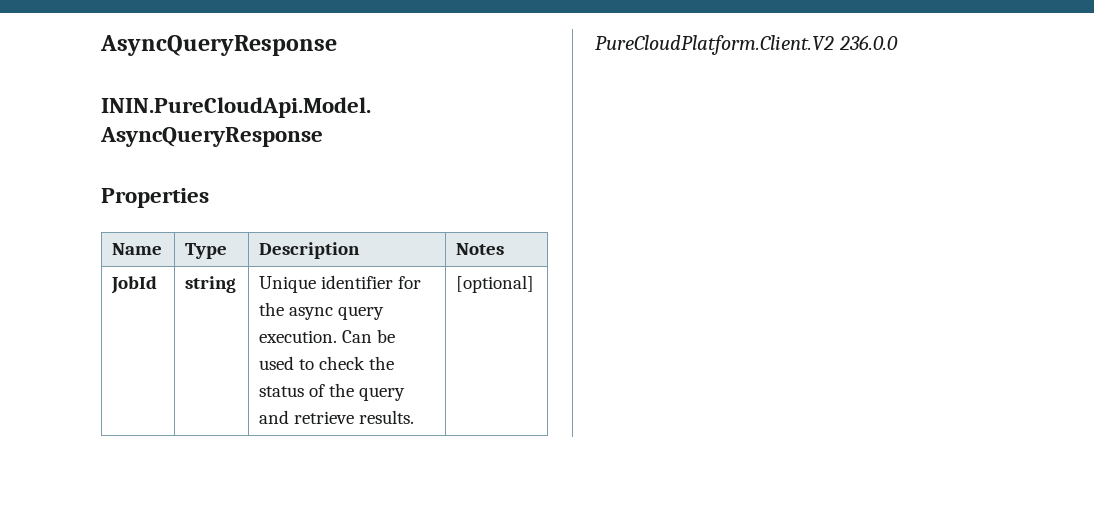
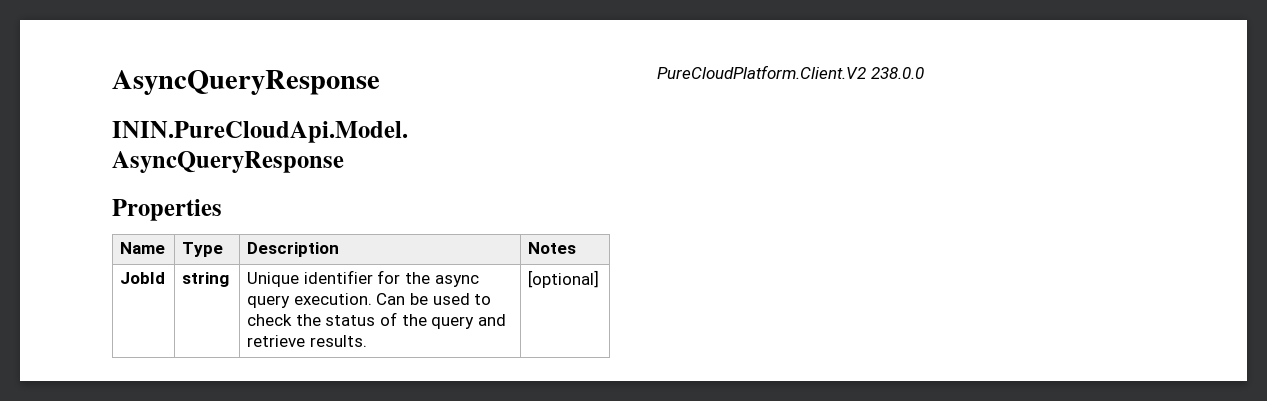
[838,35,898,50] 236.0.0 -> [870,67,924,79] 238.0.0

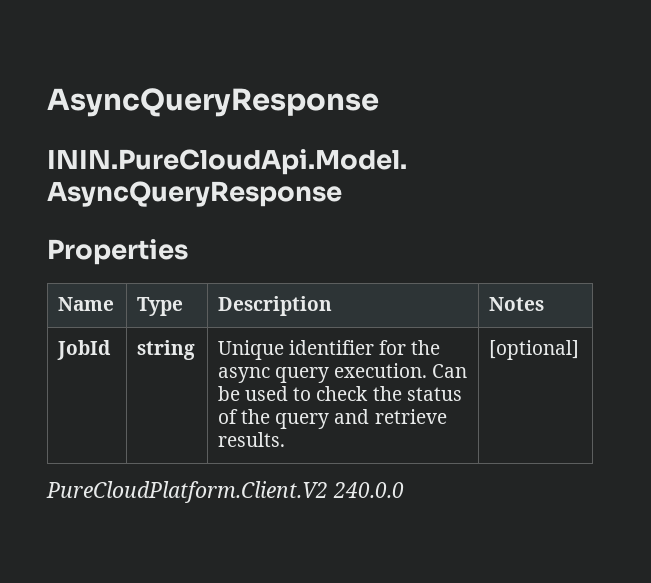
[870,67,924,79] 238.0.0 -> [332,482,404,498] 240.0.0

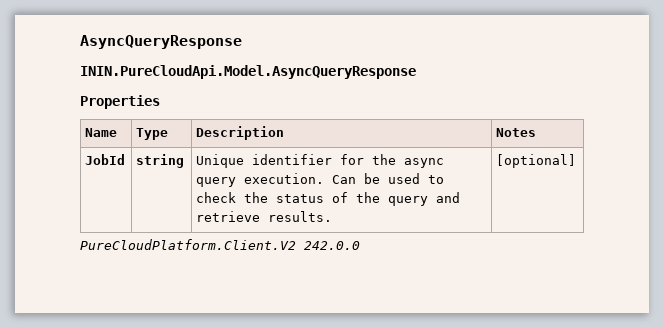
[332,482,404,498] 240.0.0 -> [304,241,360,250] 242.0.0

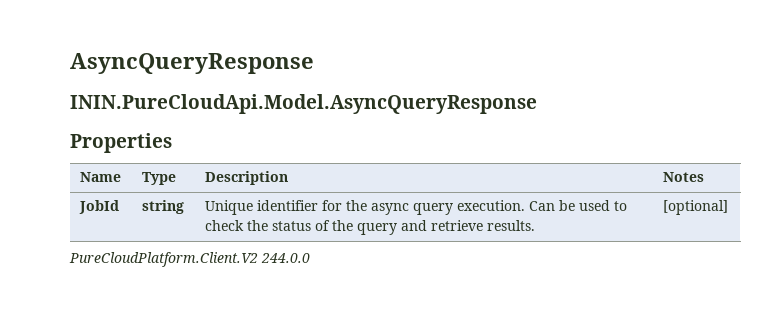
[304,241,360,250] 242.0.0 -> [261,253,310,263] 244.0.0

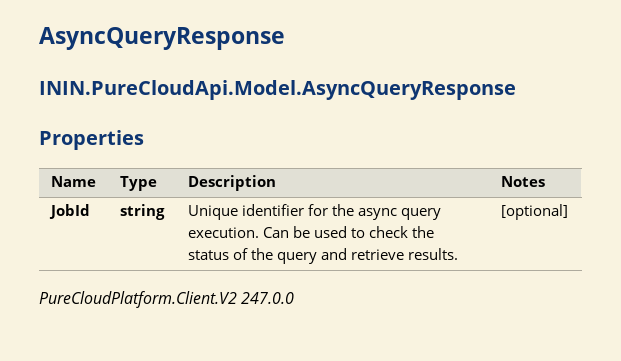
[261,253,310,263] 244.0.0 -> [241,292,295,304] 247.0.0

